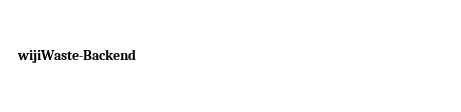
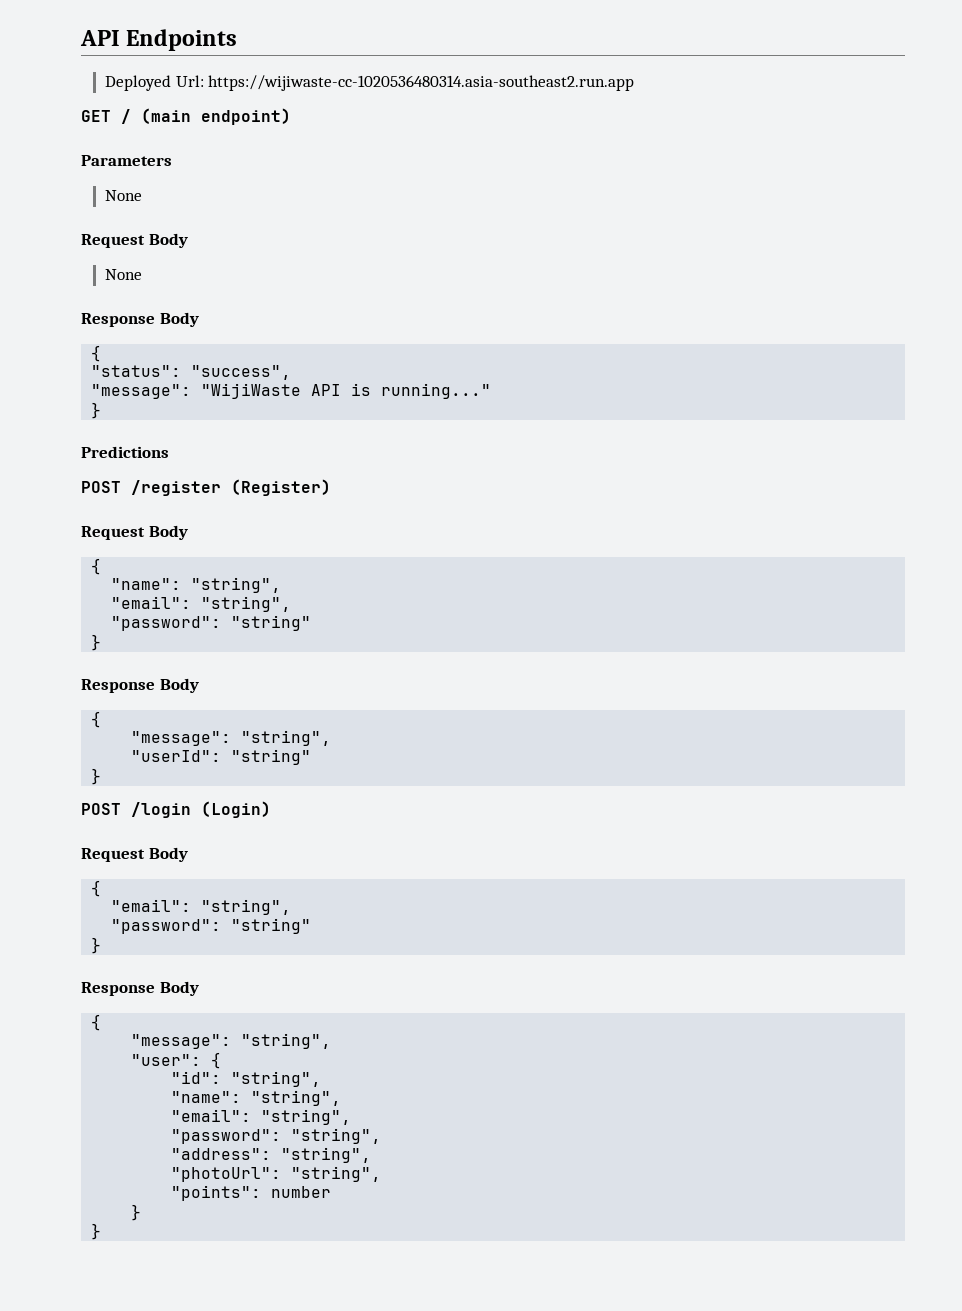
[17,49,136,63] wijiWaste-Backend -> [80,29,238,51] [105,75,635,91] [81,108,291,125] [81,155,172,166] [105,190,143,201] [81,233,188,248] [105,269,143,280] [81,312,199,327] [91,345,102,362] [91,365,292,380] [91,383,492,399] [91,402,102,419] [81,446,169,458] [81,479,331,496] [81,525,188,540] [91,558,102,575] [111,577,282,593] [111,596,292,612] [111,615,312,631] [91,634,102,651] [81,678,199,693] [91,711,102,728] [131,730,332,746] [131,749,312,765] [91,768,102,785] [81,801,271,818] [81,847,188,862] [91,880,102,897] [111,899,292,915] [111,918,312,934] [91,937,102,954] [81,981,199,996] [91,1014,102,1031] [131,1033,332,1049] [131,1052,222,1069] [171,1071,322,1087] [171,1090,342,1106] [171,1109,352,1125] [171,1128,382,1144] [171,1147,372,1163] [171,1166,382,1182] [171,1185,332,1201] [131,1204,142,1221] [91,1223,102,1240] API Endpoints // Deployed Url: https://wijiwaste-cc-1020536480314.asia-southeast2.run.app // GET / (main endpoint) // Parameters // None // Request Body // None // Response Body // { // "status": "success", // "message": "WijiWaste API is running..." // } // Predictions // POST /register (Register) // Request Body // { // "name": "string", // "email": "string", // "password": "string" // } // Response Body // { // "message": "string", // "userId": "string" // } // POST /login (Login) // Request Body // { // "email": "string", // "password": "string" // } // Response Body // { // "message": "string", // "user": { // "id": "string", // "name": "string", // "email": "string", // "password": "string", // "address": "string", // "photoUrl": "string", // "points": number // } // }

